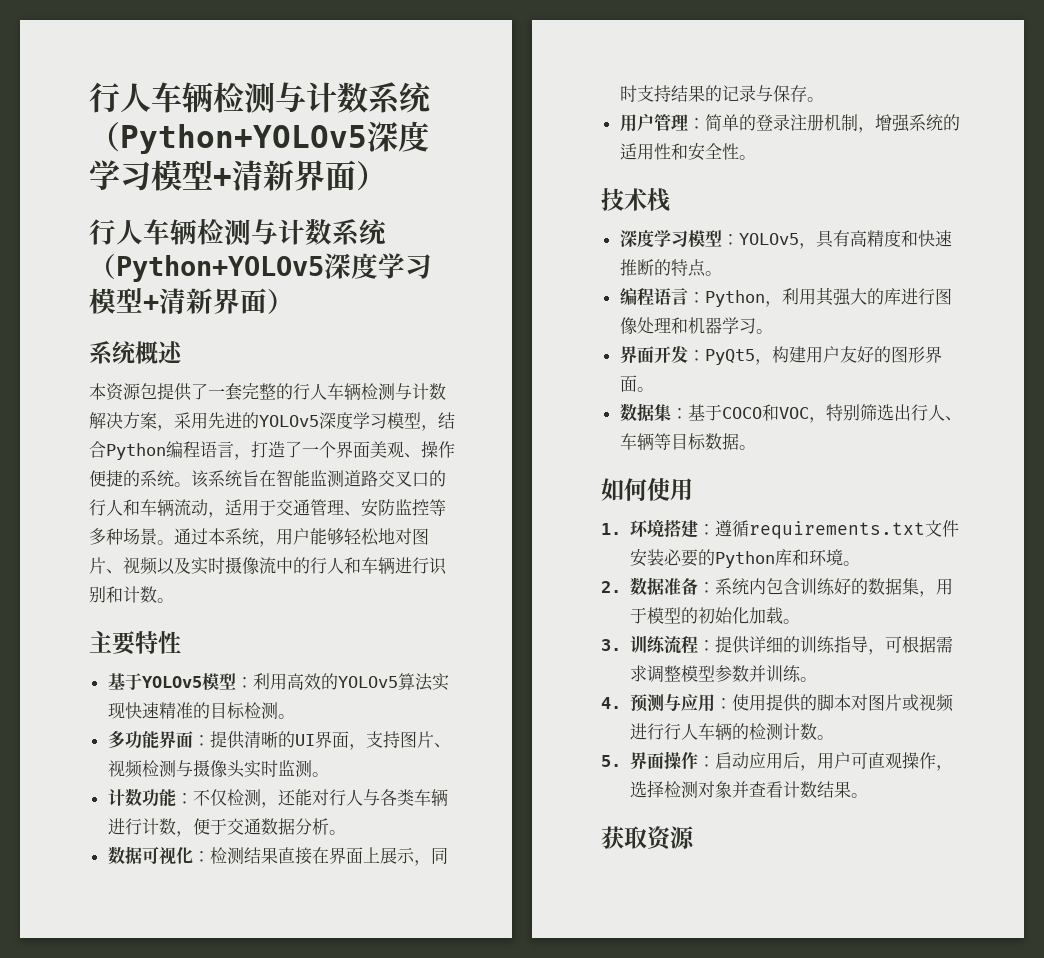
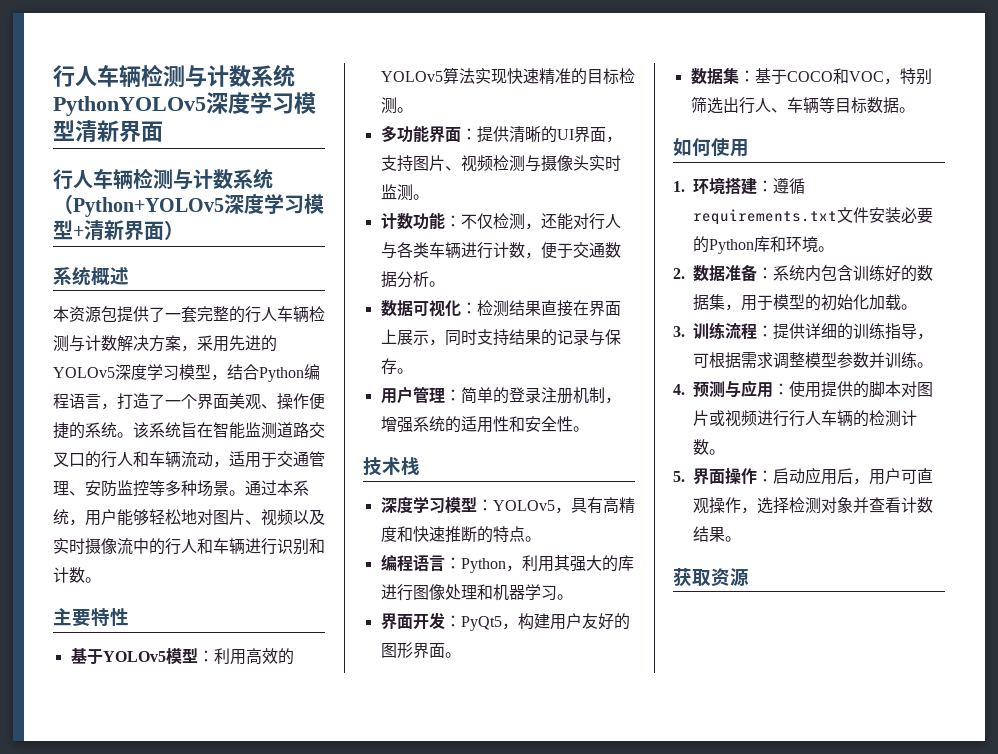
[89,82,432,114] [89,121,429,154] [89,160,387,191] 行人车辆检测与计数系统（Python+YOLOv5深度学习模型+清新界面） -> [53,64,295,88] [53,92,316,116] [53,120,163,143] 行人车辆检测与计数系统PythonYOLOv5深度学习模型清新界面

